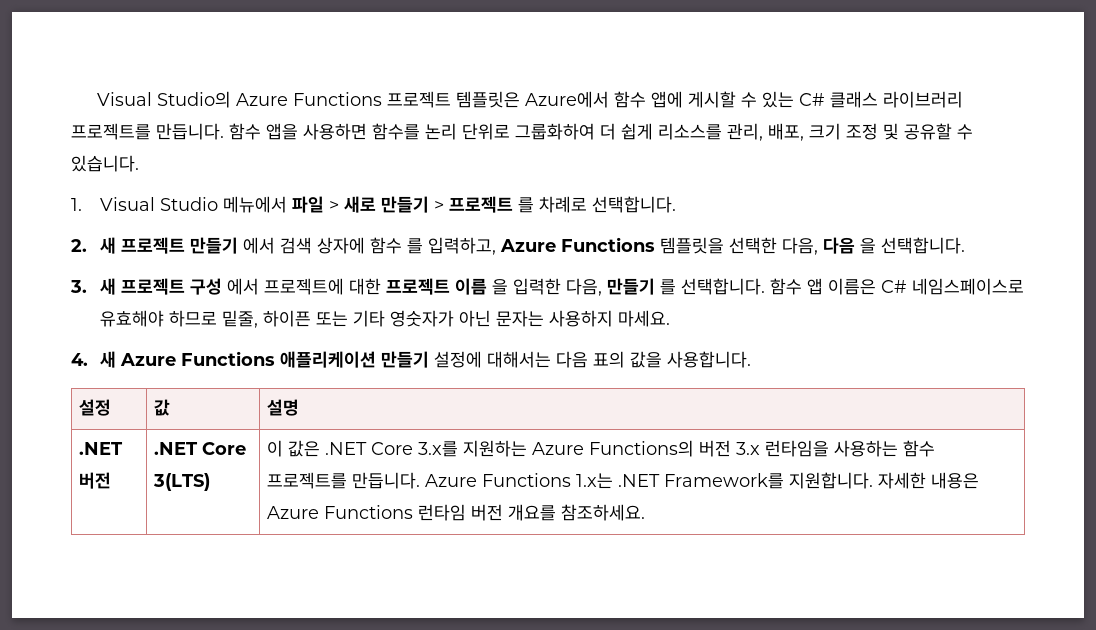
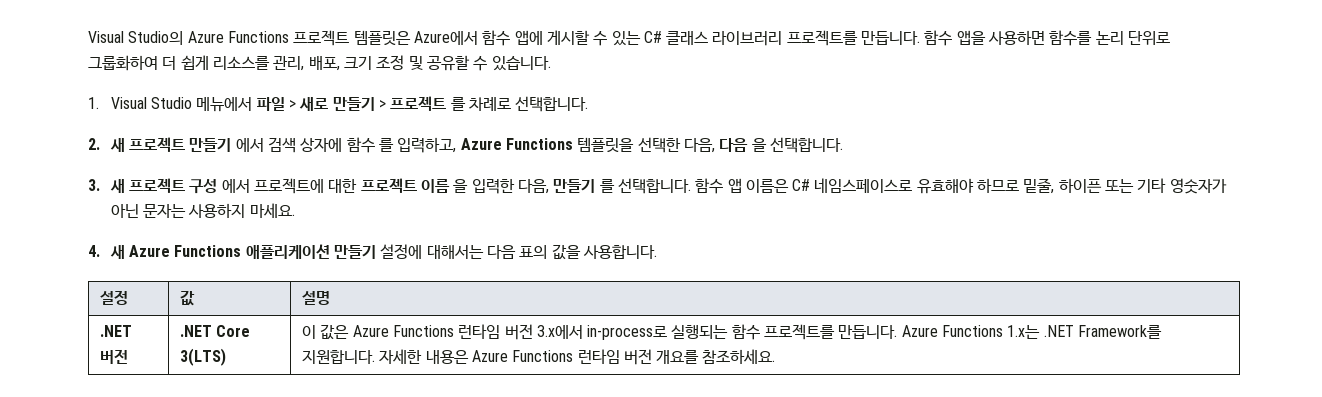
[325,440,899,457] .NET Core 3.x를 지원하는 Azure Functions의 버전 3.x 런타임을 사용하는 -> [352,324,729,340] Azure Functions 런타임 버전 3.x에서 in-process로 실행되는

